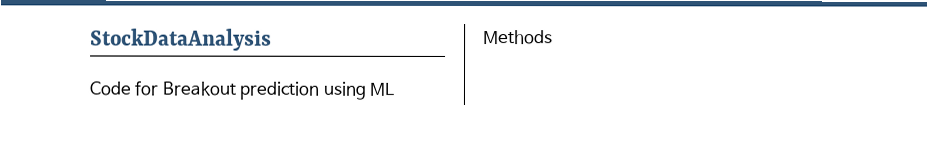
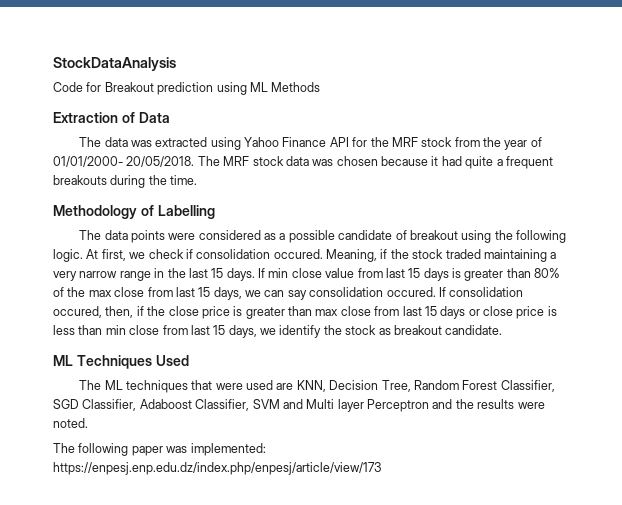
(553, 37) none -> [53,112,170,123] [79,137,542,150] [53,156,553,169] [53,175,198,188] [53,205,215,219] [79,230,567,243] [53,249,557,262] [53,268,561,281] [53,287,524,300] [53,306,557,319] [53,325,503,338] [53,355,189,369] [79,380,555,393] [53,399,545,412] [53,418,88,428] [53,443,266,456] [53,462,381,475] // Extraction of Data // The data was extracted using Yahoo Finance API for the MRF stock from the year of 01/01/2000- 20/05/2018. The MRF stock data was chosen because it had quite a frequent breakouts during the time. // Methodology of Labelling // The data points were considered as a possible candidate of breakout using the following logic. At first, we check if consolidation occured. Meaning, if the stock traded maintaining a very narrow range in the last 15 days. If min close value from last 15 days is greater than 80% of the max close from last 15 days, we can say consolidation occured. If consolidation occured, then, if the close price is greater than max close from last 15 days or close price is less than min close from last 15 days, we identify the stock as breakout candidate. // ML Techniques Used // The ML techniques that were used are KNN, Decision Tree, Random Forest Classifier, SGD Classifier, Adaboost Classifier, SVM and Multi layer Perceptron and the results were noted. // The following paper was implemented: https://enpesj.enp.edu.dz/index.php/enpesj/article/view/173

